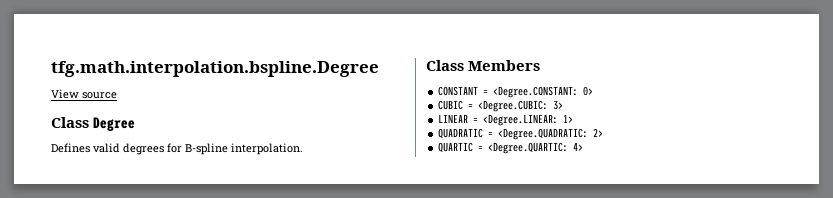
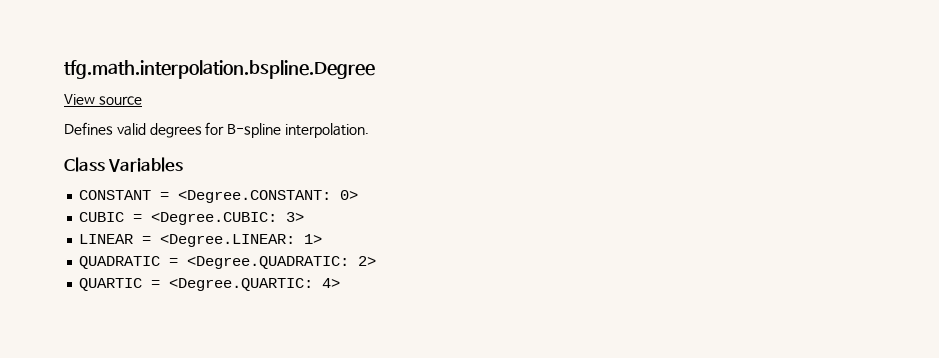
[51,117,136,132] // Class Degree -> (142, 100) none
[468,60,541,71] Members -> [108,157,184,172] Variables

